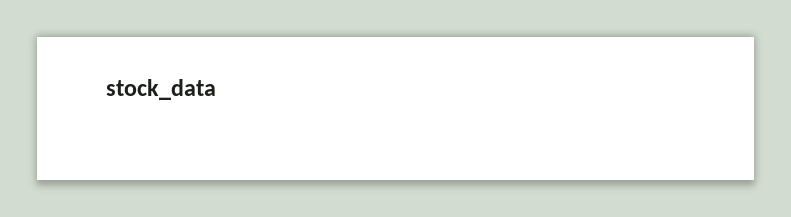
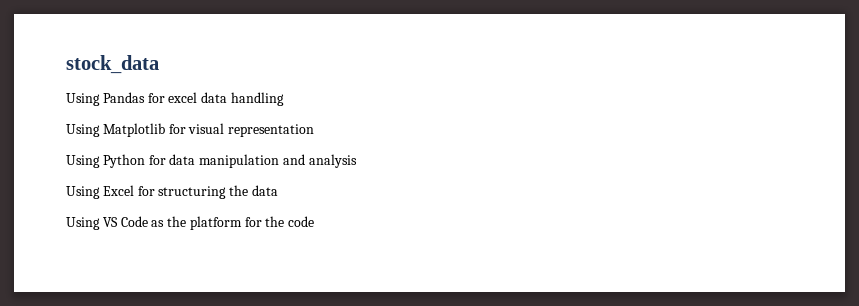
(216, 89) none -> [66,92,284,106] [66,123,315,137] [66,154,357,168] [66,185,278,199] [66,216,315,230] // Using Pandas for excel data handling // Using Matplotlib for visual representation // Using Python for data manipulation and analysis // Using Excel for structuring the data // Using VS Code as the platform for the code

